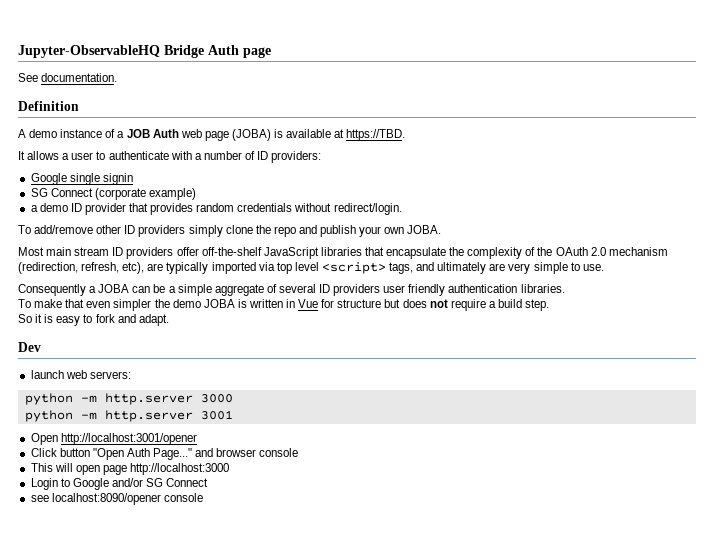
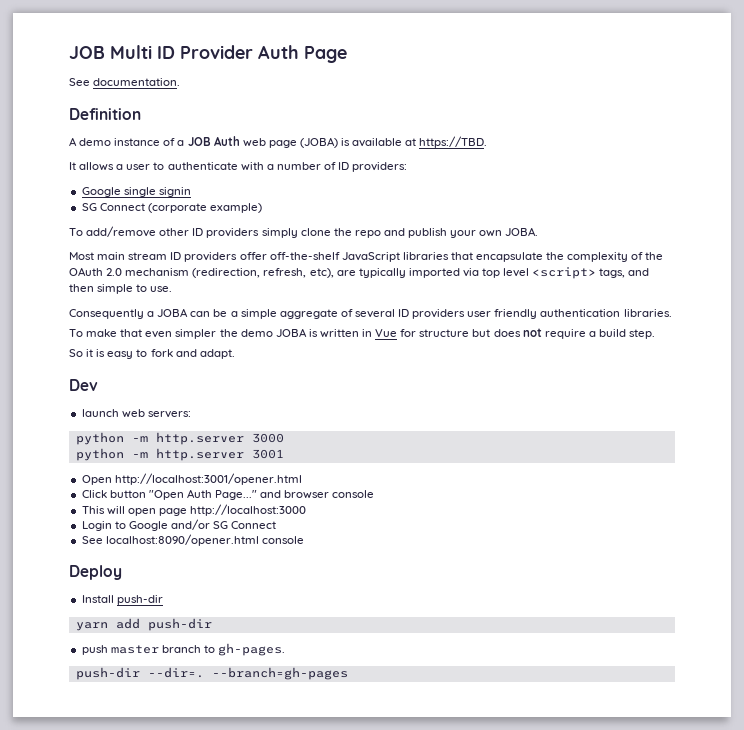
[18,45,271,58] Jupyter-ObservableHQ Bridge Auth page -> [69,45,347,63] JOB Multi ID Provider Auth Page
[30,203,402,215] // a demo ID provider that provides random credentials without redirect/login. -> (262, 208) none
[437,262,531,274] ultimately are very -> [69,284,94,292] then
[60,433,197,445] http://localhost:3001/opener -> [114,473,302,485] http://localhost:3001/opener.html
[30,493,203,505] see localhost:8090/opener console -> [81,534,304,546] [69,565,122,580] [81,595,163,605] [75,618,212,631] [81,643,286,656] [75,667,348,680] See localhost:8090/opener.html console // Deploy // Install push-dir // yarn add push-dir // push master branch to gh-pages. // push-dir --dir=. --branch=gh-pages

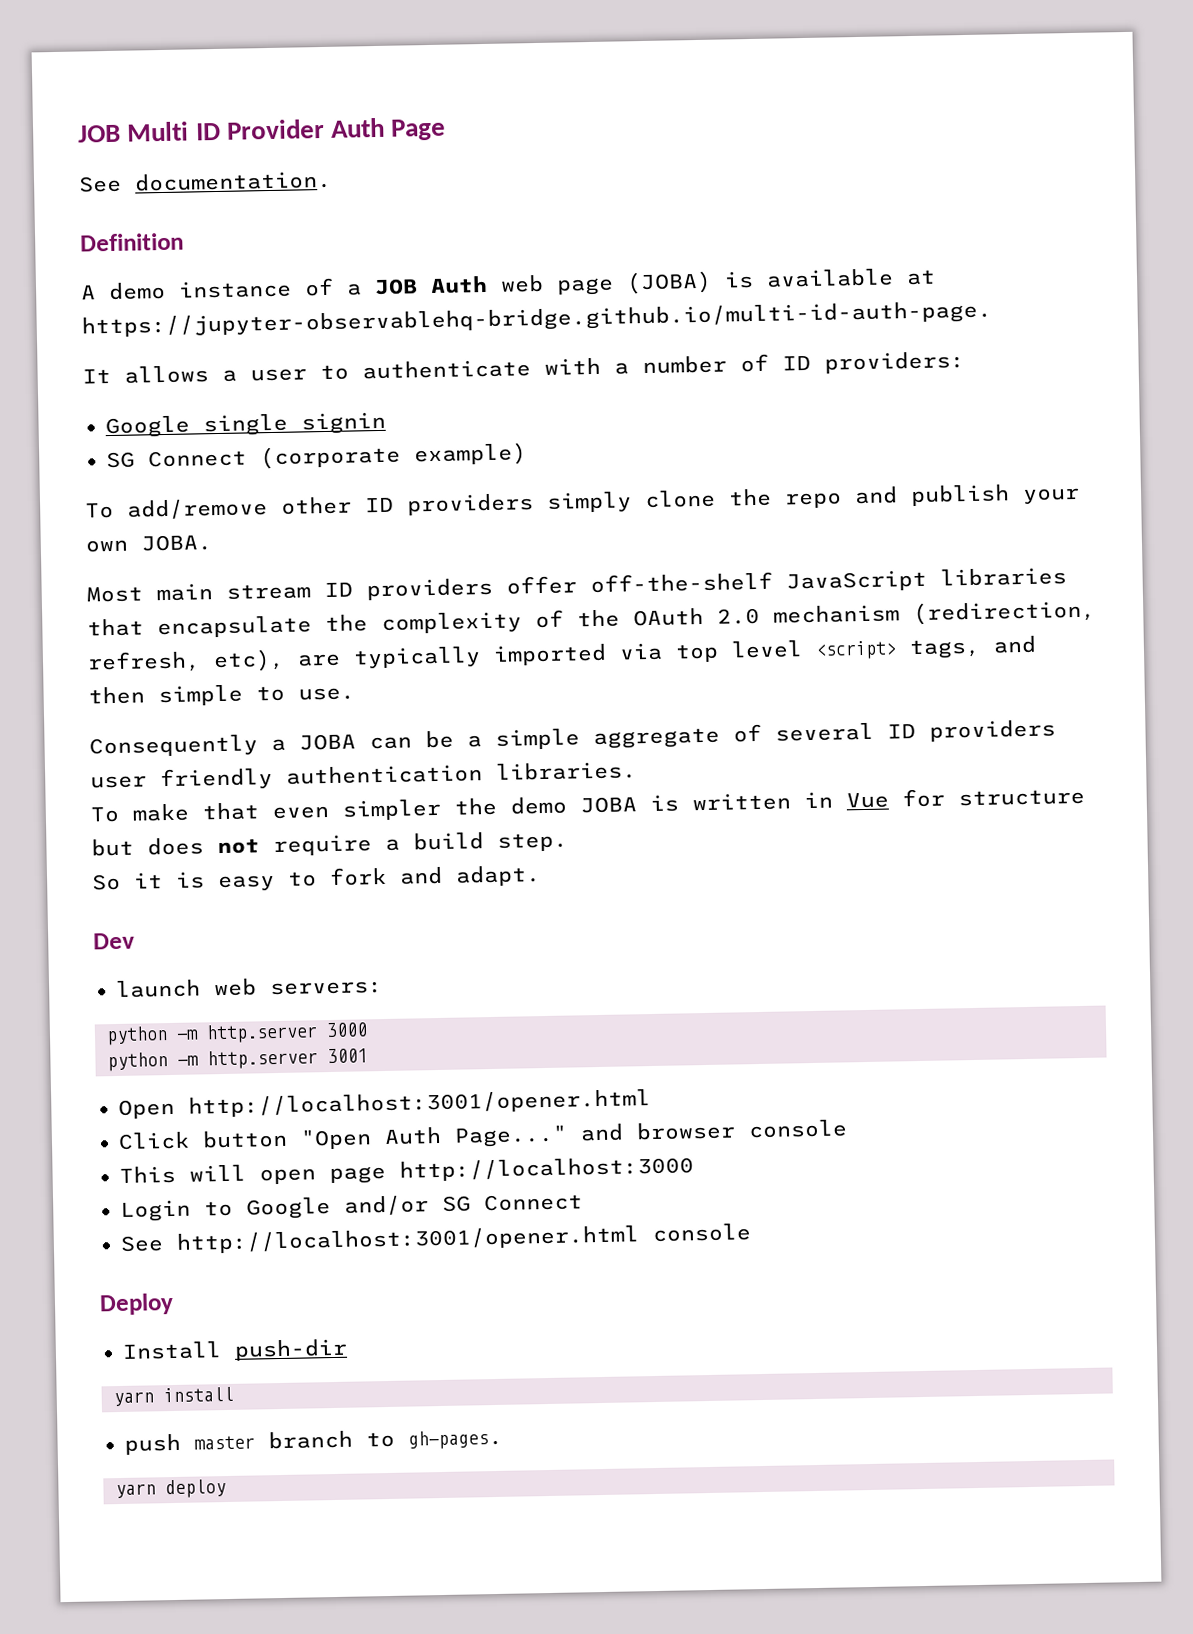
[419,136,488,148] https://TBD. -> [81,300,992,339] https://jupyter-observablehq-bridge.github.io/multi-id-auth-page.
[105,534,259,546] localhost:8090/opener.html -> [176,1225,640,1254] http://localhost:3001/opener.html
[115,618,212,631] add push-dir -> [163,1386,234,1403] install
[75,667,348,680] push-dir --dir=. --branch=gh-pages -> [115,1479,226,1499] yarn deploy

